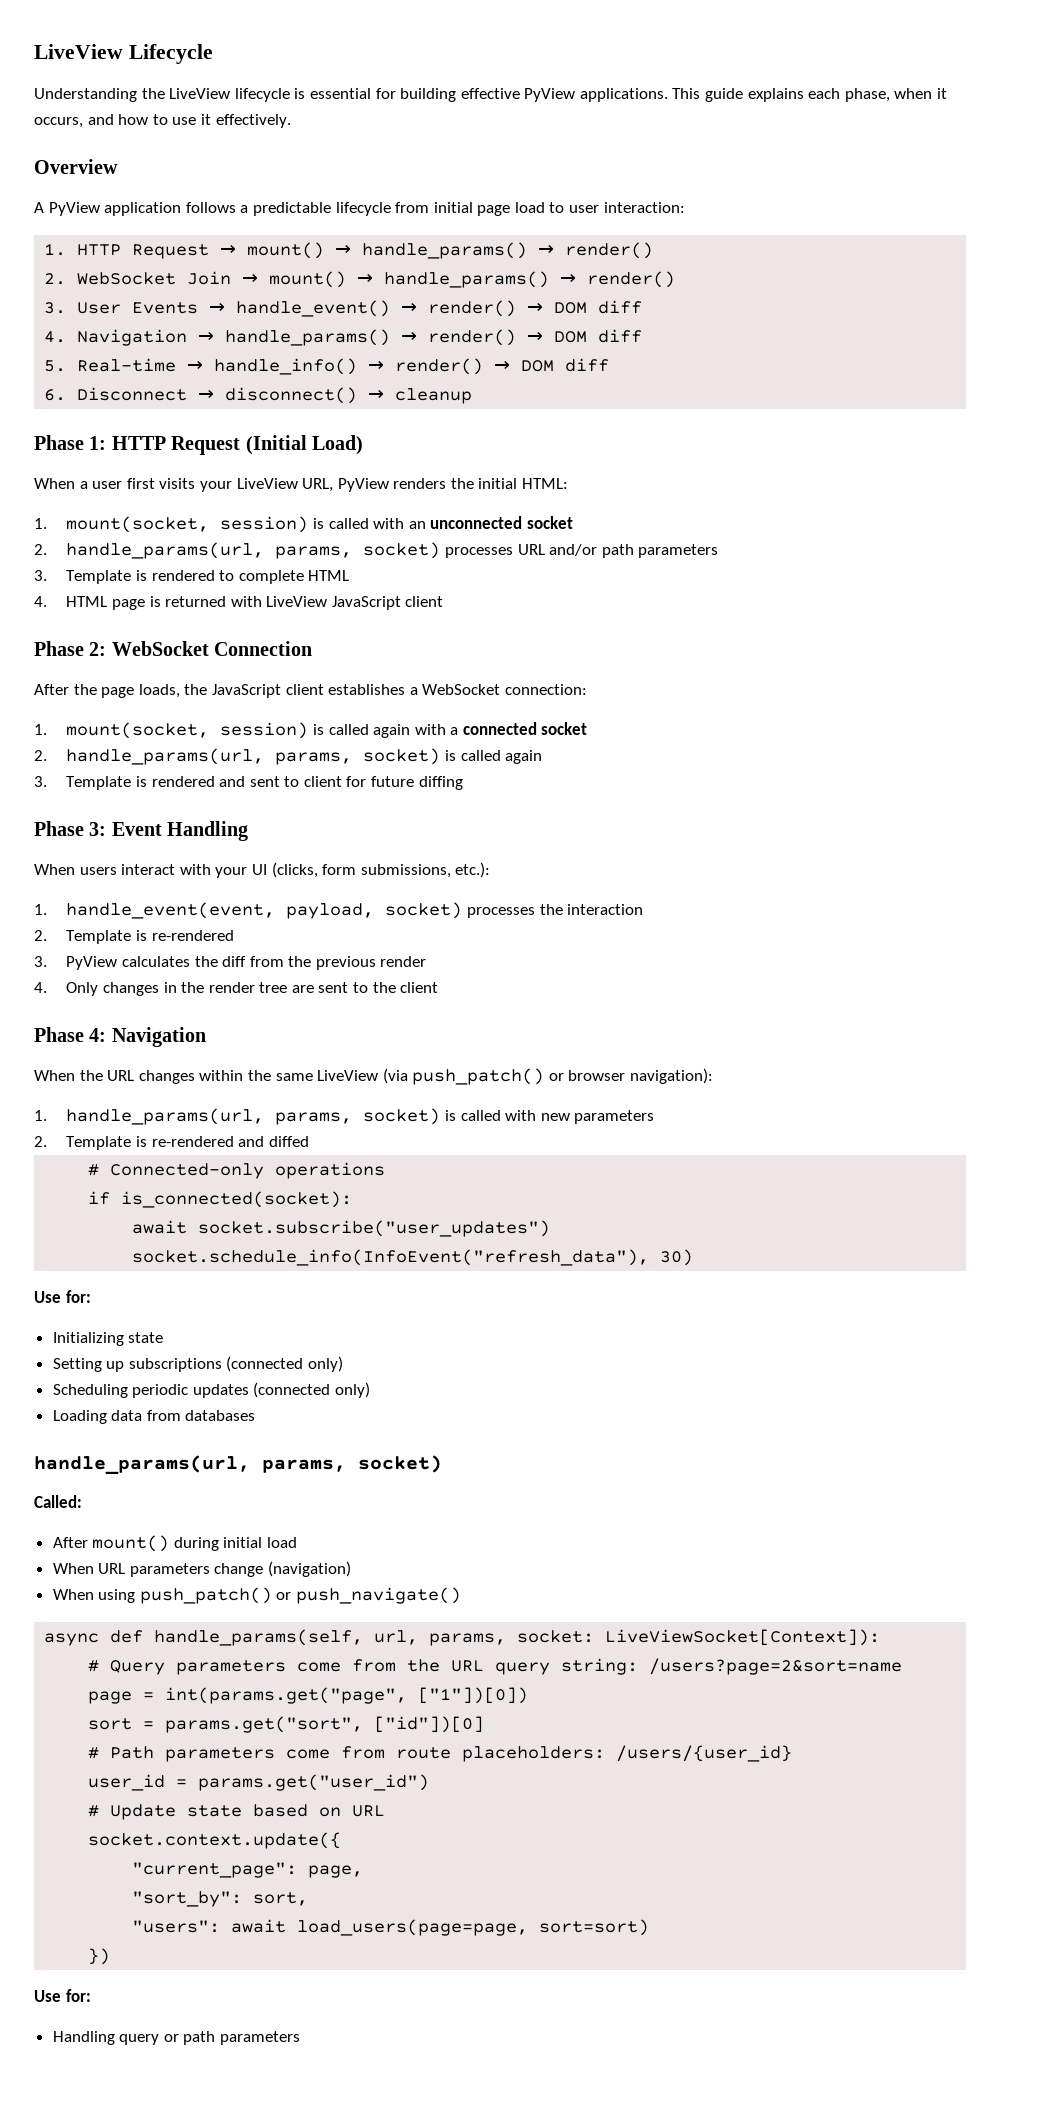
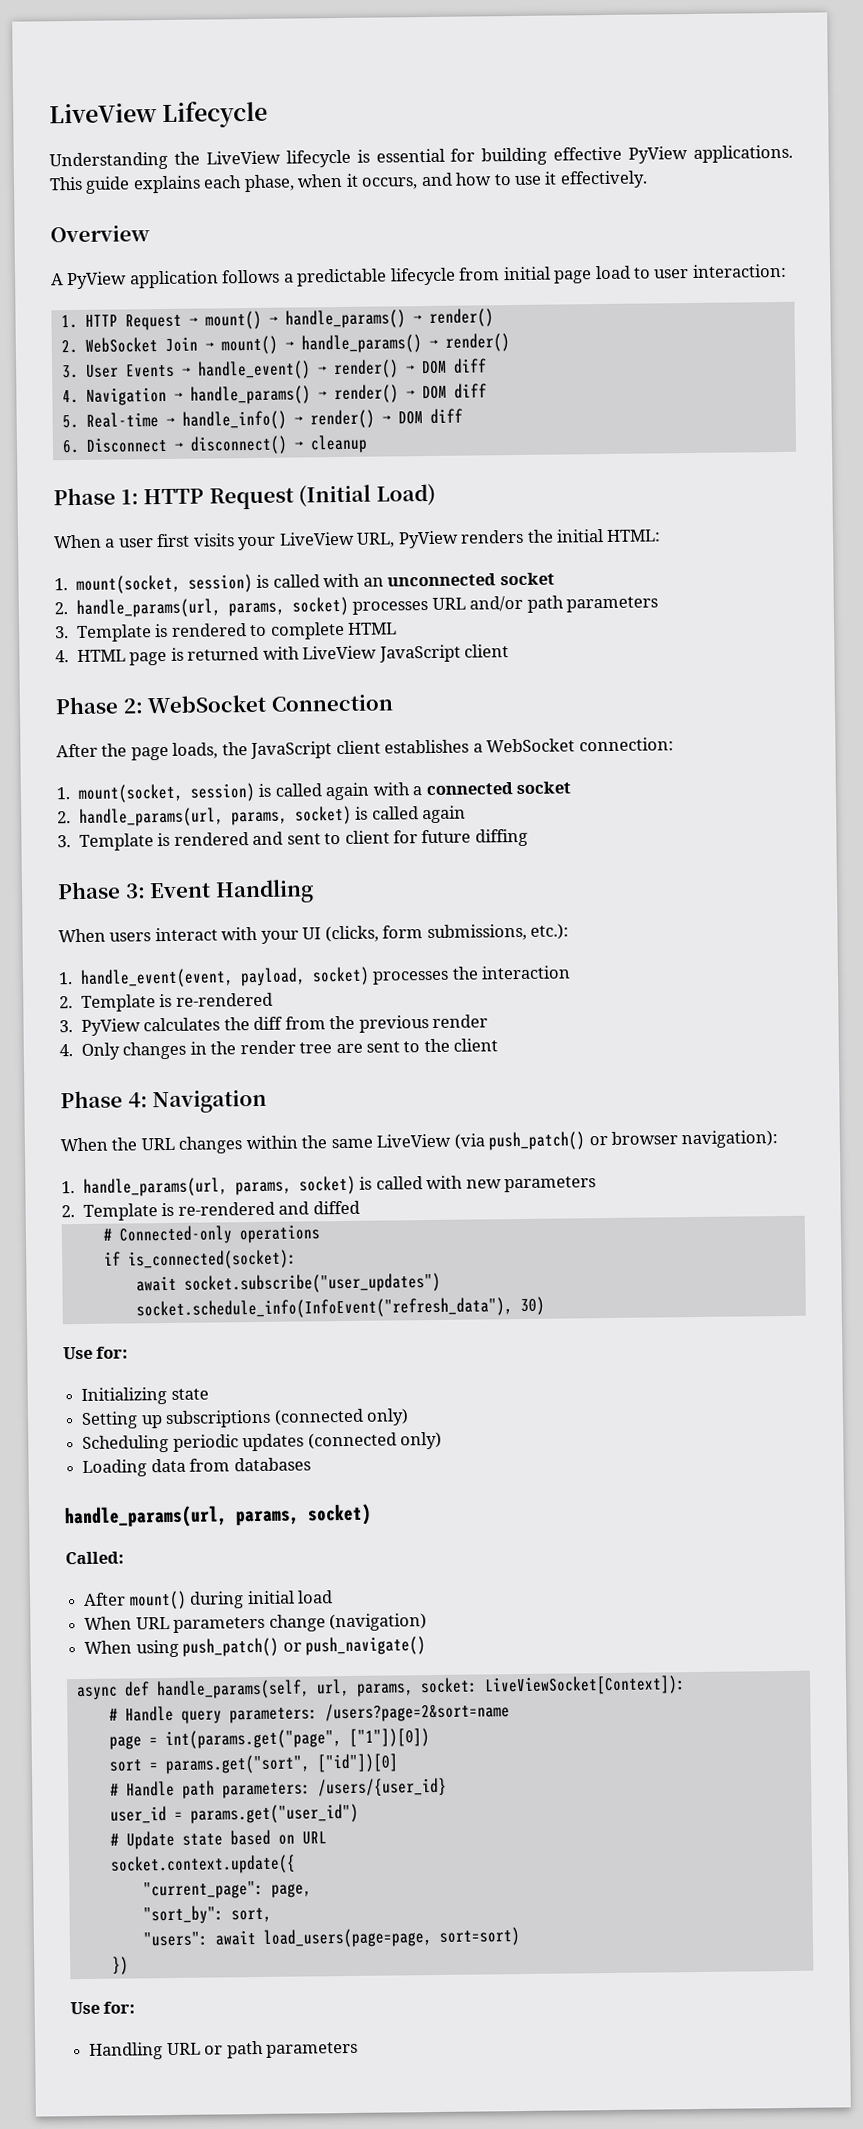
[110,1658,639,1675] Query parameters come from the URL query string: -> [124,1705,318,1724] Handle query parameters:
[110,1746,606,1762] Path parameters come from route placeholders: -> [125,1780,311,1799] Handle path parameters:
[119,2034,160,2045] query -> [166,2042,201,2056] URL

